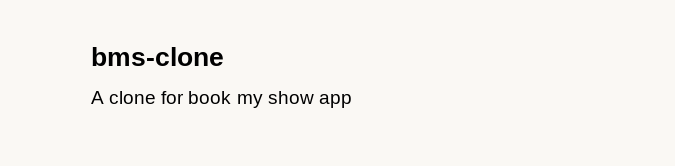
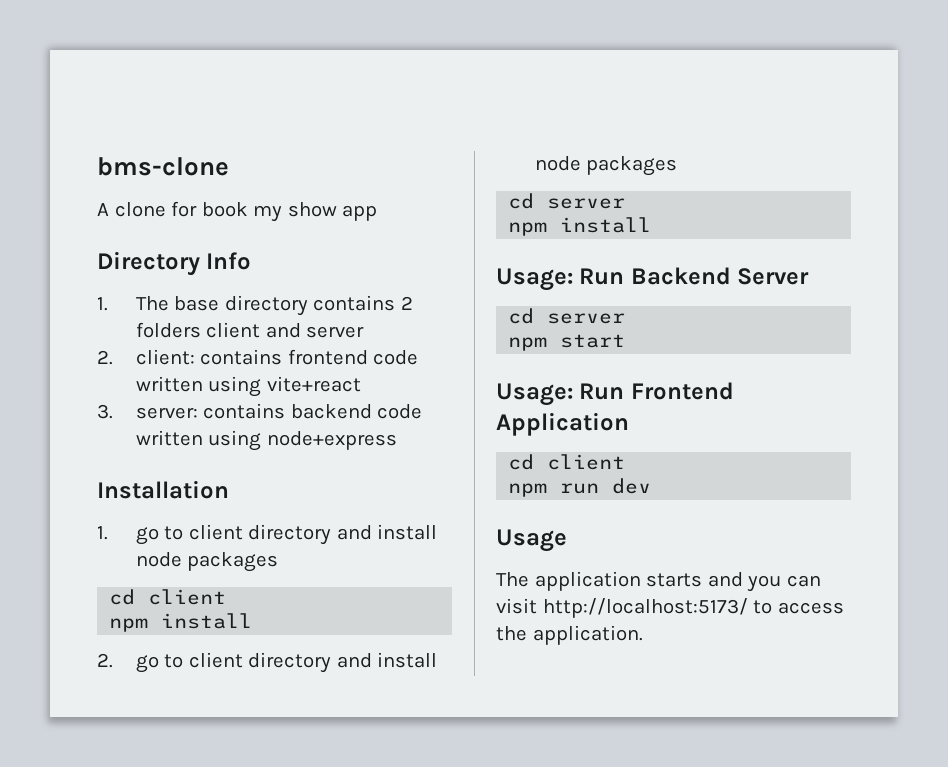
(352, 101) none -> [97,251,252,276] [97,295,413,316] [135,322,365,338] [97,349,419,365] [135,376,361,397] [97,403,423,419] [135,430,397,451] [97,480,229,499] [97,524,438,545] [135,552,279,572] [109,589,227,605] [109,613,253,632] [97,652,438,673] [534,156,678,176] [508,193,626,209] [508,217,652,236] [496,267,810,291] [508,308,626,324] [508,334,626,351] [496,382,734,406] [496,412,629,436] [508,454,626,470] [508,478,652,497] [496,529,567,552] [496,571,821,592] [496,598,844,618] [496,625,643,645] // Directory Info // 1. The base directory contains 2 folders client and server // 2. client: contains frontend code written using vite+react // 3. server: contains backend code written using node+express // Installation // 1. go to client directory and install node packages // cd client // npm install // 2. go to client directory and install node packages // cd server // npm install // Usage: Run Backend Server // cd server // npm start // Usage: Run Frontend Application // cd client // npm run dev // Usage // The application starts and you can visit http://localhost:5173/ to access the application.

